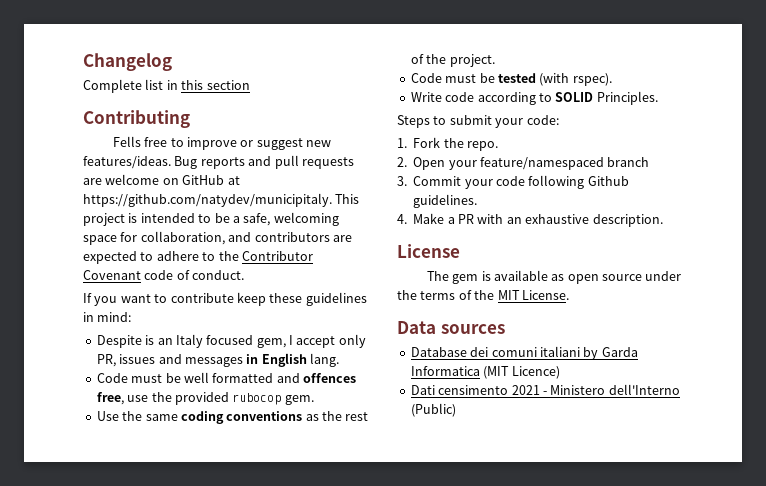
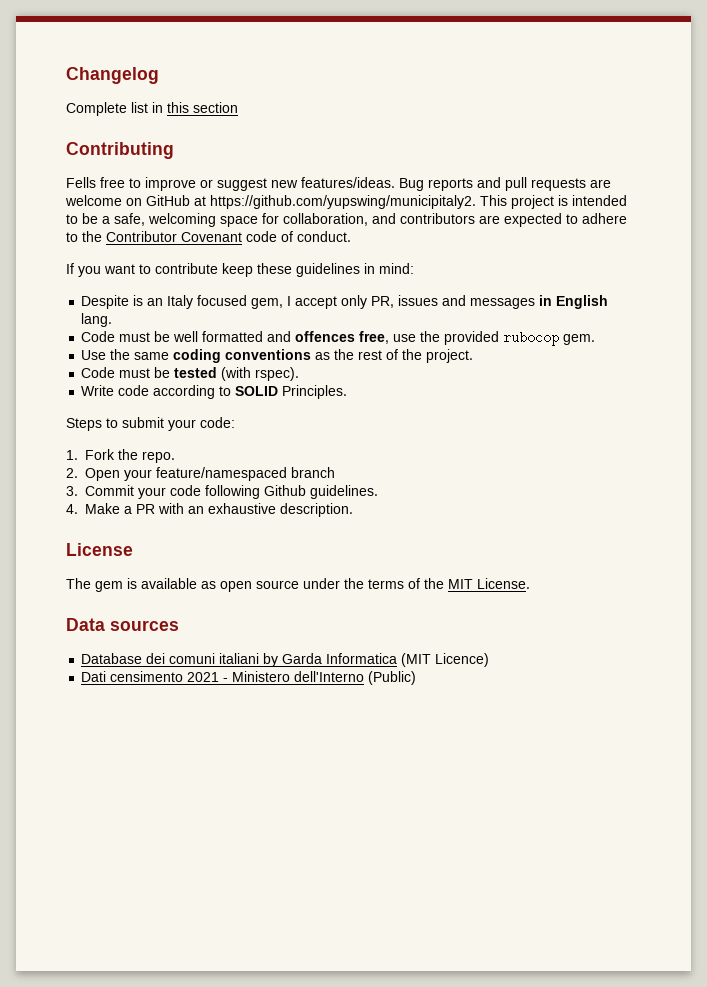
[83,193,332,207] https://github.com/natydev/municipitaly. -> [210,195,476,209] https://github.com/yupswing/municipitaly2.

